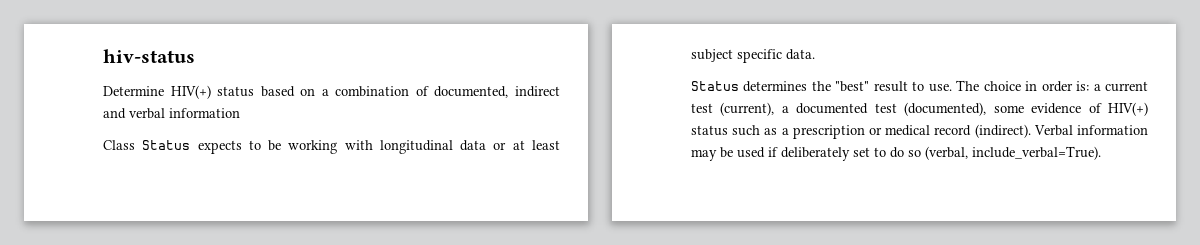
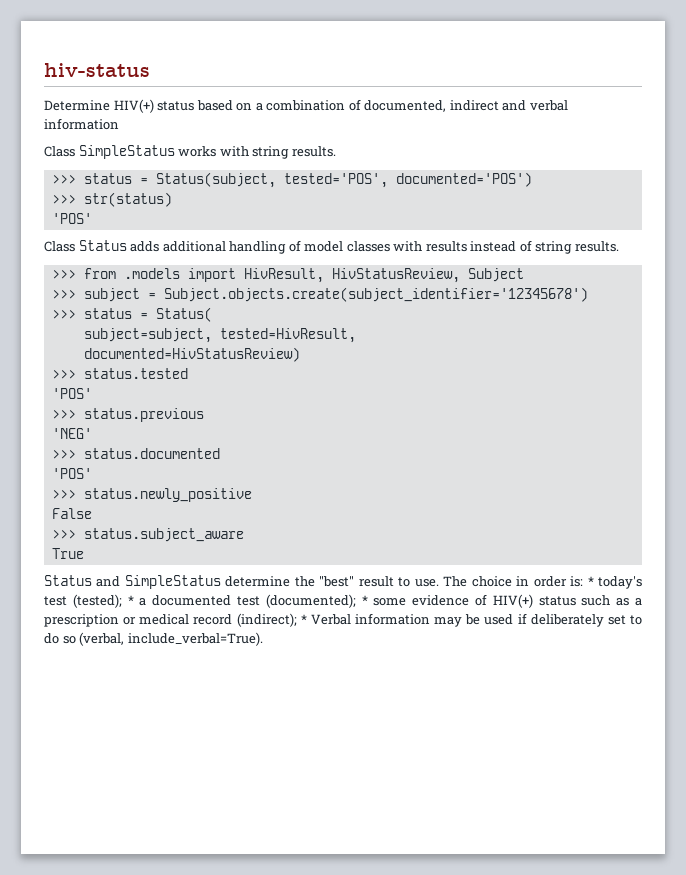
[142,140,560,154] [691,49,815,63] [691,81,808,92] Status expects to be working with longitudinal data or at least subject specific data. // Status determines -> [78,145,336,159] [51,172,532,188] [51,192,172,207] [51,213,92,224] [44,240,619,254] [51,268,524,283] [51,287,588,302] [51,307,212,322] [83,328,356,343] [83,347,300,362] [51,368,188,379] [51,388,92,399] [51,408,204,422] [51,428,92,439] [51,448,220,459] [51,468,92,479] [51,488,252,502] [51,508,92,519] [51,528,244,542] [51,548,84,559] [44,575,291,589] SimpleStatus works with string results. // >>> status = Status(subject, tested='POS', documented='POS') // >>> str(status) // 'POS' // Class Status adds additional handling of model classes with results instead of string results. // >>> from .models import HivResult, HivStatusReview, Subject // >>> subject = Subject.objects.create(subject_identifier='12345678') // >>> status = Status( // subject=subject, tested=HivResult, // documented=HivStatusReview) // >>> status.tested // 'POS' // >>> status.previous // 'NEG' // >>> status.documented // 'POS' // >>> status.newly_positive // False // >>> status.subject_aware // True // Status and SimpleStatus determine
[1093,81,1148,92] [691,102,775,116] a current test (current), -> [587,576,643,589] [44,594,134,608] * today's test (tested); *
[904,102,987,116] (documented), -> [265,594,368,608] (documented); *
[974,124,1031,138] (indirect). -> [236,613,307,627] (indirect); *

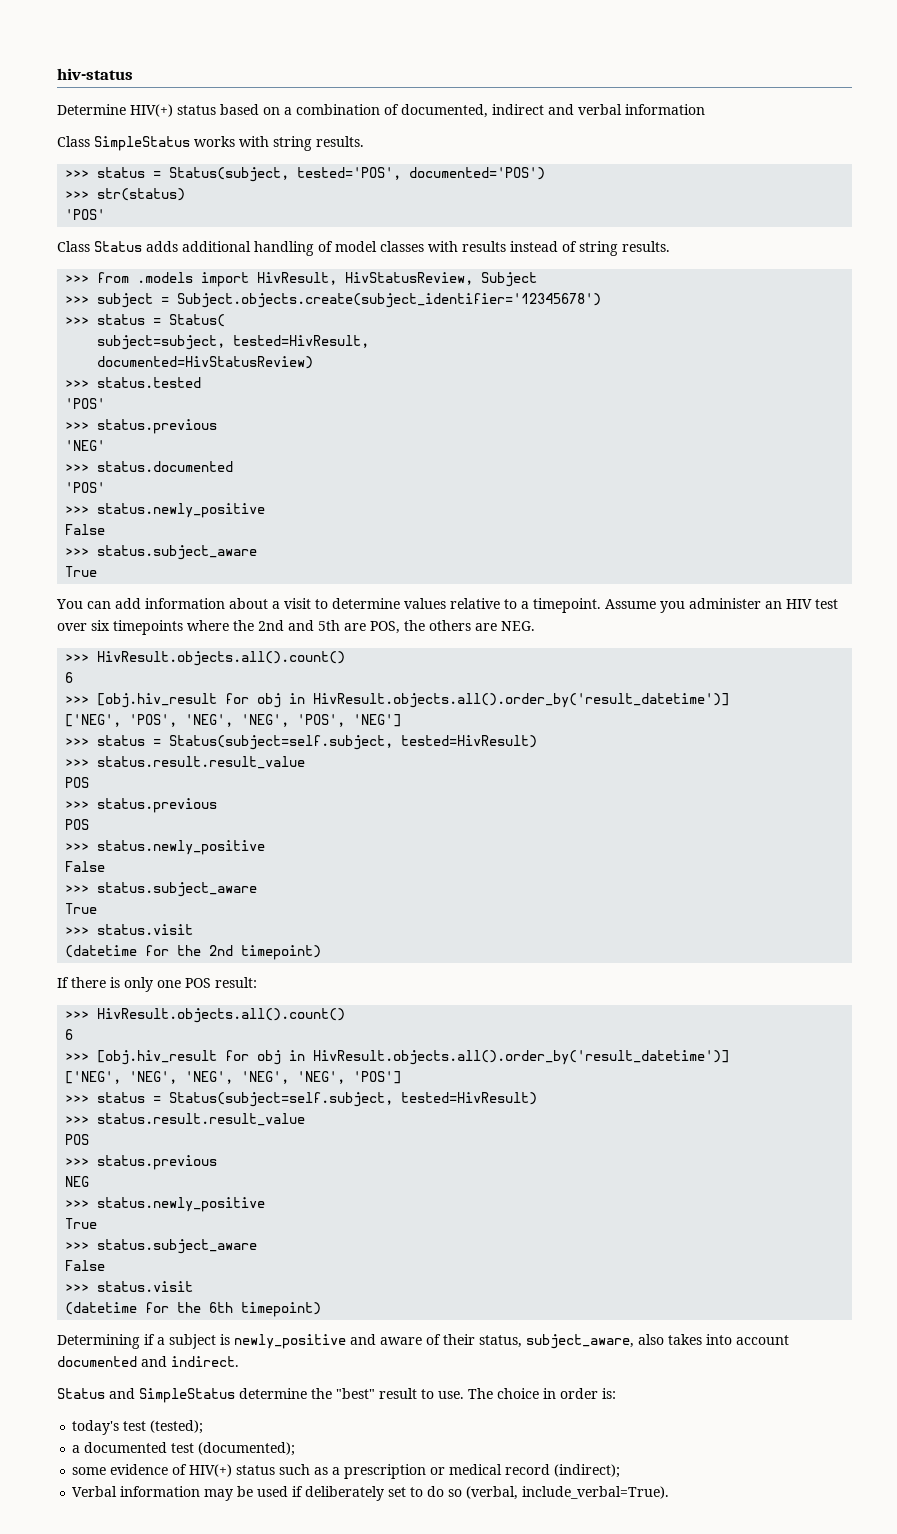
(84, 553) none -> [56,598,838,613] [57,620,535,635] [65,651,346,666] [65,672,74,683] [65,693,730,708] [65,714,402,727] [65,735,538,750] [65,756,306,769] [65,777,90,788] [65,798,218,813] [65,819,90,830] [65,840,266,855] [65,861,106,872] [65,882,258,897] [65,903,98,914] [65,924,194,935] [65,945,322,960] [57,977,257,992] [65,1008,346,1023] [65,1029,74,1040] [65,1050,730,1065] [65,1071,402,1084] [65,1092,538,1107] [65,1113,306,1126] [65,1134,90,1145] [65,1155,218,1170] [65,1176,90,1187] [65,1197,266,1212] [65,1218,98,1229] [65,1239,258,1254] [65,1260,106,1271] [65,1281,194,1292] [65,1302,322,1317] [57,1334,789,1349] [57,1356,239,1367] // You can add information about a visit to determine values relative to a timepoint. Assume you administer an HIV test over six timepoints where the 2nd and 5th are POS, the others are NEG. // >>> HivResult.objects.all().count() // 6 // >>> [obj.hiv_result for obj in HivResult.objects.all().order_by('result_datetime')] // ['NEG', 'POS', 'NEG', 'NEG', 'POS', 'NEG'] // >>> status = Status(subject=self.subject, tested=HivResult) // >>> status.result.result_value // POS // >>> status.previous // POS // >>> status.newly_positive // False // >>> status.subject_aware // True // >>> status.visit // (datetime for the 2nd timepoint) // If there is only one POS result: // >>> HivResult.objects.all().count() // 6 // >>> [obj.hiv_result for obj in HivResult.objects.all().order_by('result_datetime')] // ['NEG', 'NEG', 'NEG', 'NEG', 'NEG', 'POS'] // >>> status = Status(subject=self.subject, tested=HivResult) // >>> status.result.result_value // POS // >>> status.previous // NEG // >>> status.newly_positive // True // >>> status.subject_aware // False // >>> status.visit // (datetime for the 6th timepoint) // Determining if a subject is newly_positive and aware of their status, subject_aware, also takes into account documented and indirect.
[587,576,594,586] * -> (616, 1393) //
[127,595,134,605] * -> (204, 1427) //
[361,595,368,605] * -> (296, 1449) //
[300,614,307,624] * -> (621, 1471) //

